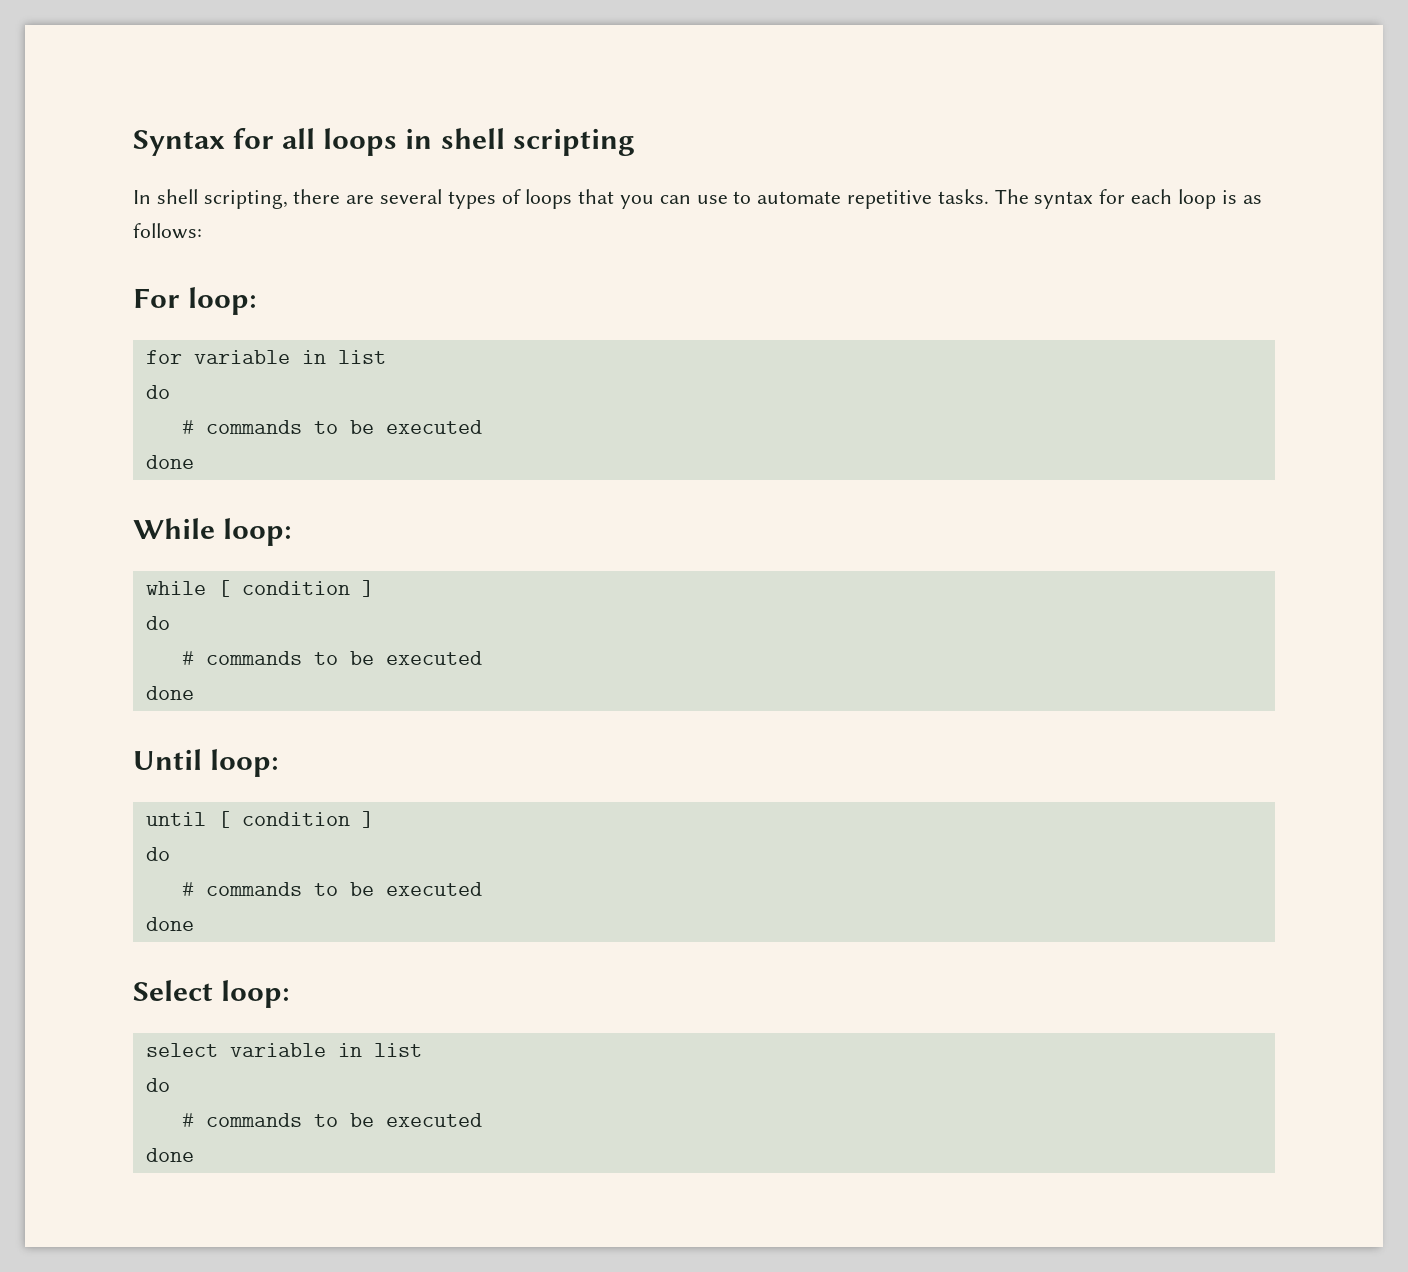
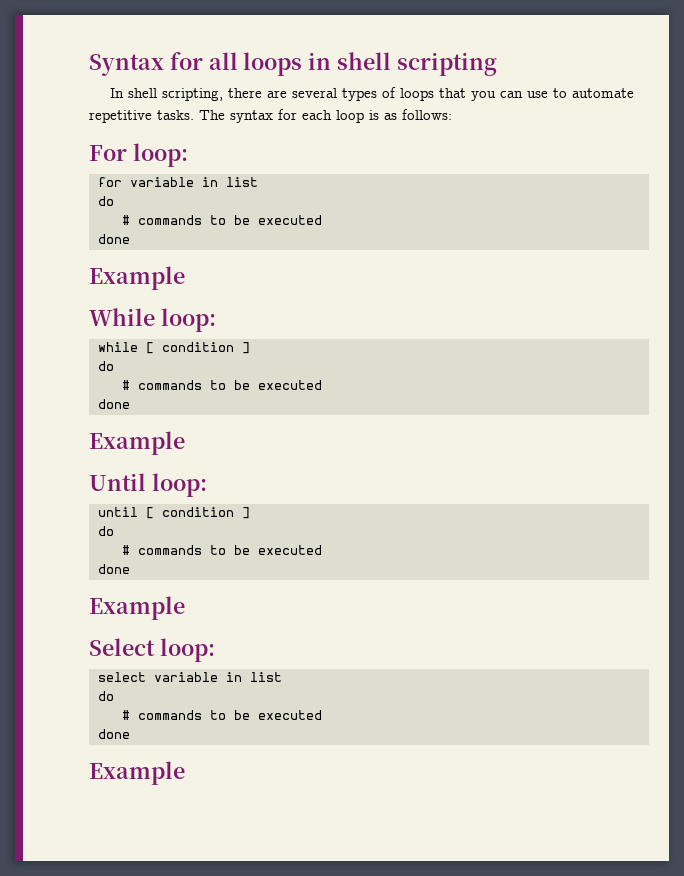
(194, 462) none -> [89,266,185,290] // Example
(194, 693) none -> [89,431,185,455] // Example
(194, 924) none -> [89,596,185,620] // Example
(194, 1155) none -> [89,761,185,785] // Example

